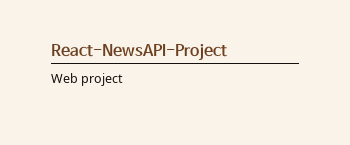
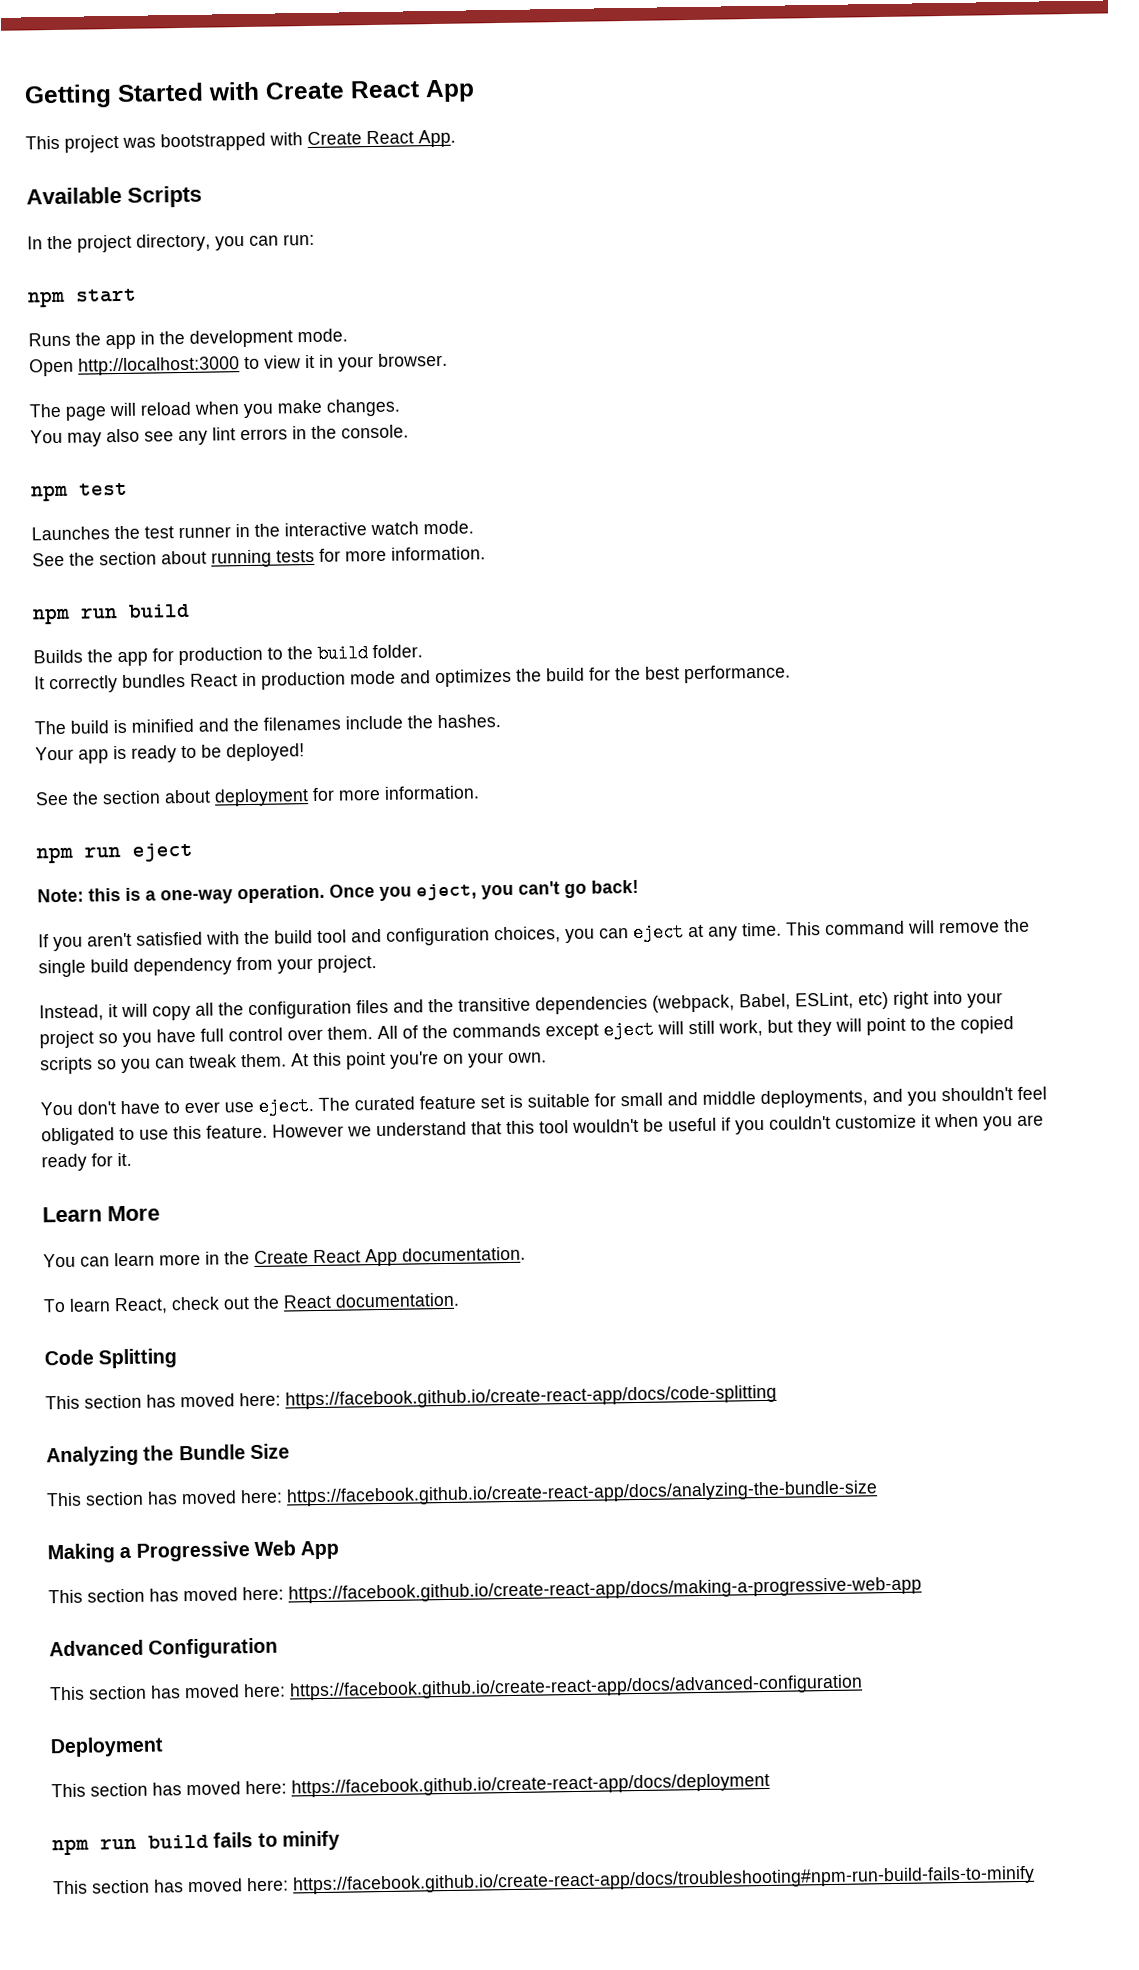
[51,43,227,61] [51,73,124,86] React-NewsAPI-Project // Web project -> [24,79,475,109] [25,129,456,153] [26,185,202,208] [27,233,315,253] [28,288,137,308] [28,328,348,350] [29,352,448,377] [29,398,401,421] [30,424,409,447] [31,482,128,502] [31,520,474,541] [32,546,486,568] [33,603,190,625] [33,644,423,667] [34,664,791,694] [34,714,501,735] [35,743,305,764] [35,785,480,807] [36,842,194,864] [37,879,639,905] [38,918,1030,952] [38,955,377,978] [39,990,1003,1022] [39,1016,1014,1049] [40,1051,547,1075] [40,1086,1047,1116] [41,1113,1044,1146] [41,1152,132,1172] [42,1205,160,1223] [43,1246,526,1268] [43,1292,460,1315] [44,1348,178,1369] [45,1384,777,1410] [46,1443,290,1467] [46,1480,878,1507] [47,1540,340,1564] [48,1576,922,1604] [49,1637,279,1659] [49,1674,863,1701] [50,1736,164,1758] [51,1772,770,1798] [52,1830,340,1856] [53,1865,1035,1895] Getting Started with Create React App // This project was bootstrapped with Create React App. // Available Scripts // In the project directory, you can run: // npm start // Runs the app in the development mode. // Open http://localhost:3000 to view it in your browser. // The page will reload when you make changes. // You may also see any lint errors in the console. // npm test // Launches the test runner in the interactive watch mode. // See the section about running tests for more information. // npm run build // Builds the app for production to the build folder. // It correctly bundles React in production mode and optimizes the build for the best performance. // The build is minified and the filenames include the hashes. // Your app is ready to be deployed! // See the section about deployment for more information. // npm run eject // Note: this is a one-way operation. Once you eject, you can't go back! // If you aren't satisfied with the build tool and configuration choices, you can eject at any time. This command will remove the single build dependency from your project. // Instead, it will copy all the configuration files and the transitive dependencies (webpack, Babel, ESLint, etc) right into your project so you have full control over them. All of the commands except eject will still work, but they will point to the copied scripts so you can tweak them. At this point you're on your own. // You don't have to ever use eject. The curated feature set is suitable for small and middle deployments, and you shouldn't feel obligated to use this feature. However we understand that this tool wouldn't be useful if you couldn't customize it when you are ready for it. // Learn More // You can learn more in the Create React App documentation. // To learn React, check out the React documentation. // Code Splitting // This section has moved here: https://facebook.github.io/create-react-app/docs/code-splitting // Analyzing the Bundle Size // This section has moved here: https://facebook.github.io/create-react-app/docs/analyzing-the-bundle-size // Making a Progressive Web App // This section has moved here: https://facebook.github.io/create-react-app/docs/making-a-progressive-web-app // Advanced Configuration // This section has moved here: https://facebook.github.io/create-react-app/docs/advanced-configuration // Deployment // This section has moved here: https://facebook.github.io/create-react-app/docs/deployment // npm run build fails to minify // This section has moved here: https://facebook.github.io/create-react-app/docs/troubleshooting#npm-run-build-fails-to-minify

